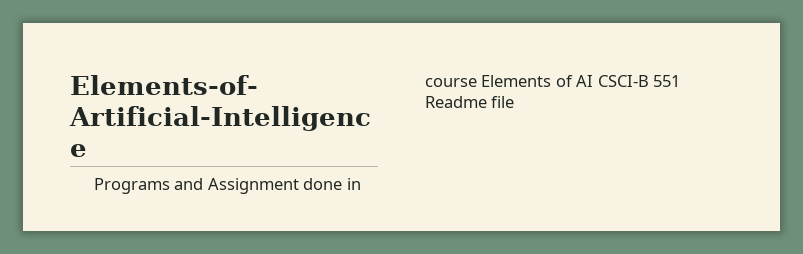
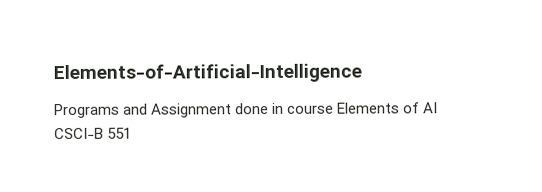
[425,96,515,108] Readme file -> (133, 133) none

